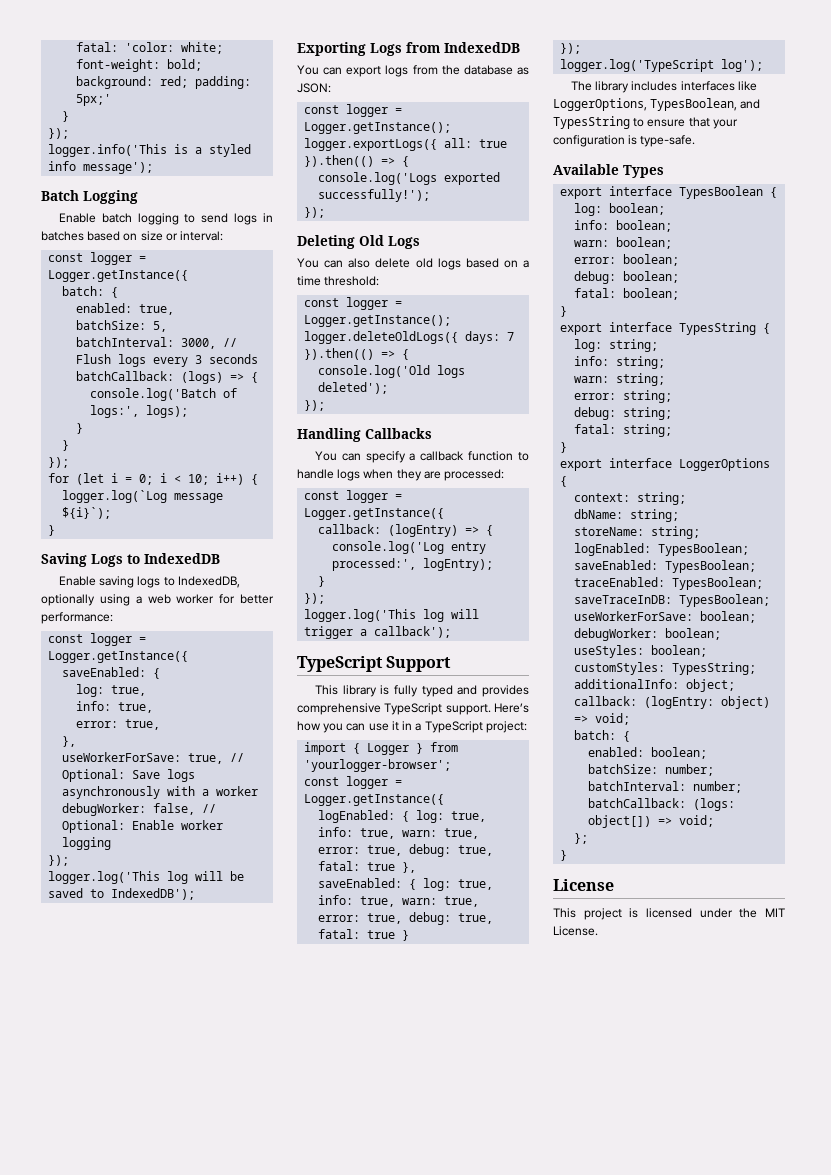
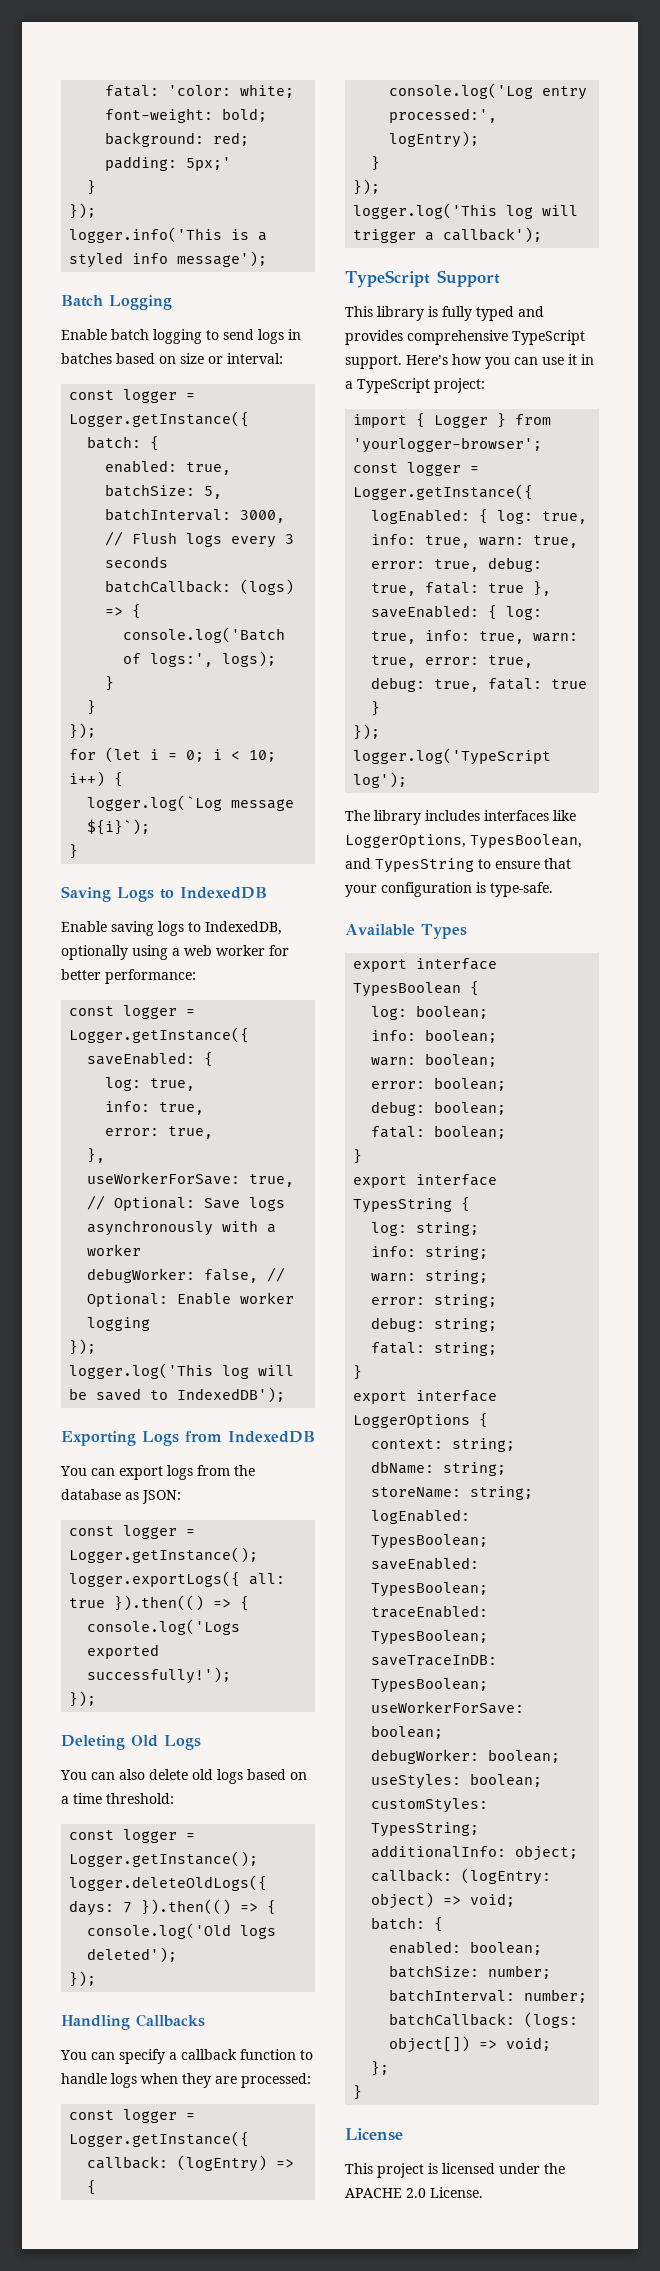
[765,908,785,917] MIT -> [345,2188,426,2198] APACHE 2.0

